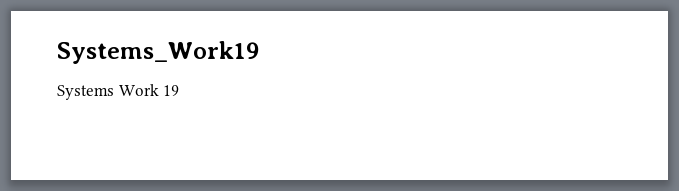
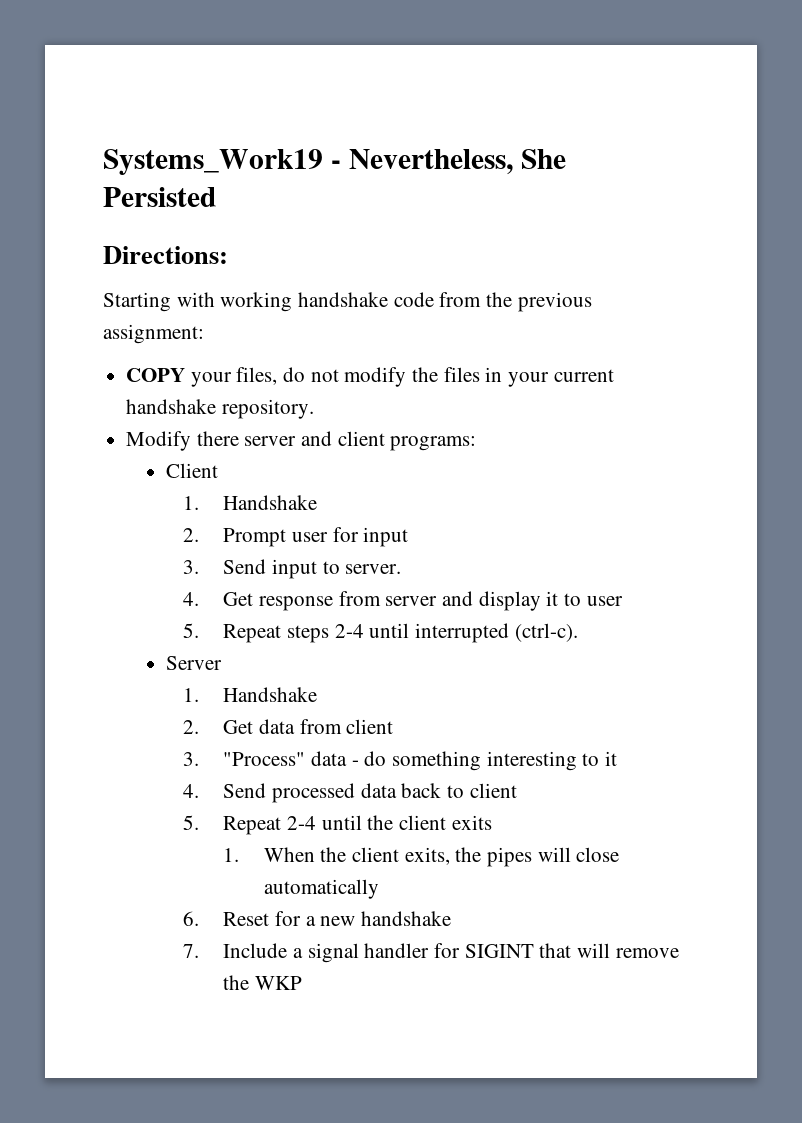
[57,84,180,100] // Systems Work 19 -> [330,149,566,175] [103,187,216,207] [103,246,228,264] [103,292,592,312] [103,324,204,344] [126,367,614,387] [126,399,314,419] [126,431,477,451] [166,463,219,478] [183,495,318,510] [183,527,409,547] [183,559,402,579] [183,591,623,611] [183,623,578,643] [166,656,223,670] [183,687,318,702] [183,719,394,734] [183,751,618,771] [183,783,517,803] [183,815,492,835] [223,847,620,867] [263,879,379,899] [183,911,452,926] [183,943,679,963] [223,975,303,990] - Nevertheless, She Persisted // Directions: // Starting with working handshake code from the previous assignment: // COPY your files, do not modify the files in your current handshake repository. // Modify there server and client programs: // Client // 1. Handshake // 2. Prompt user for input // 3. Send input to server. // 4. Get response from server and display it to user // 5. Repeat steps 2-4 until interrupted (ctrl-c). // Server // 1. Handshake // 2. Get data from client // 3. "Process" data - do something interesting to it // 4. Send processed data back to client // 5. Repeat 2-4 until the client exits // 1. When the client exits, the pipes will close automatically // 6. Reset for a new handshake // 7. Include a signal handler for SIGINT that will remove the WKP

